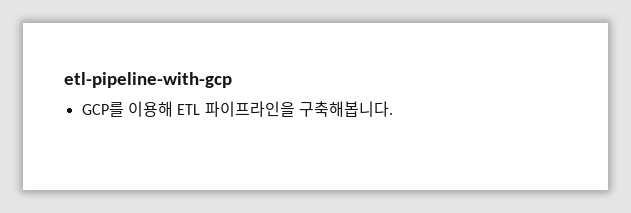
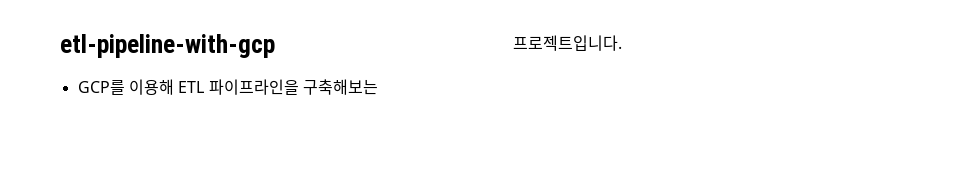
[298,101,393,117] 구축해봅니다. -> [302,79,378,95] [512,35,622,51] 구축해보는 프로젝트입니다.

